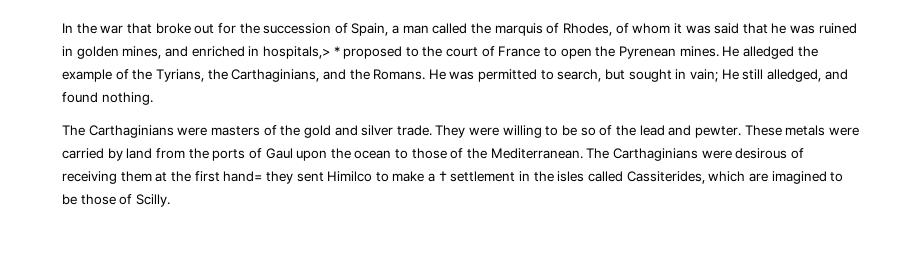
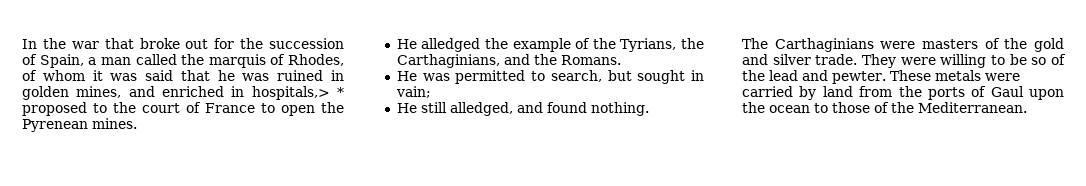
(719, 51) none -> (137, 123) //
(426, 74) none -> (621, 60) //
(718, 75) none -> (431, 92) //
[586,148,804,161] [62,171,844,184] [62,194,170,207] The Carthaginians were desirous of receiving them at the first hand= they sent Himilco to make a † settlement in the isles called Cassiterides, which are imagined to be those of Scilly. -> (1027, 107) none

